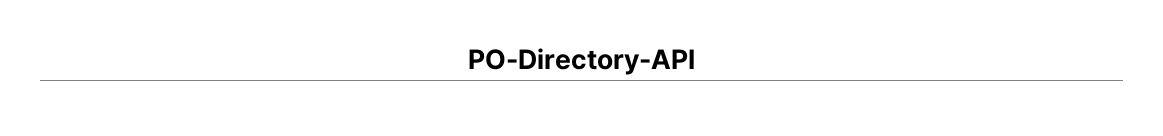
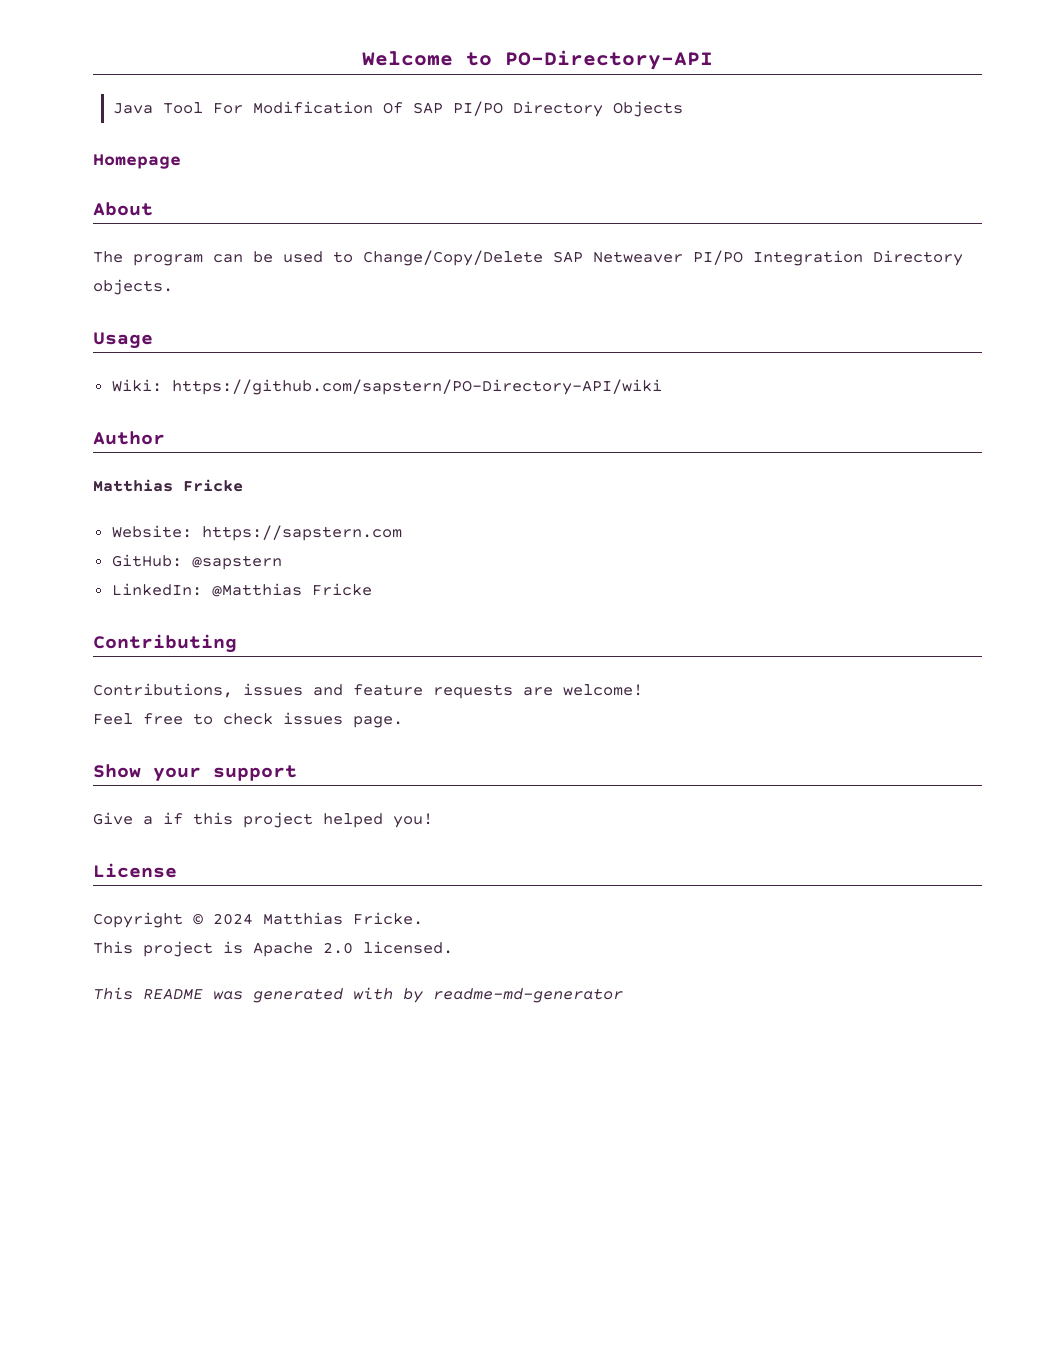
(468, 61) none -> [362,51,492,66] Welcome to
(695, 61) none -> [112,101,683,117] [93,154,181,169] [93,202,153,216] [93,250,963,266] [93,279,173,295] [93,332,153,349] [111,379,662,395] [93,431,165,445] [93,479,243,492] [111,525,402,541] [111,554,282,570] [111,583,372,597] [93,634,237,653] [93,683,643,699] [93,712,403,728] [93,764,297,782] [93,812,433,828] [93,863,177,878] [93,912,423,928] [93,941,453,957] [93,987,623,1003] // Java Tool For Modification Of SAP PI/PO Directory Objects // Homepage // About // The program can be used to Change/Copy/Delete SAP Netweaver PI/PO Integration Directory objects. // Usage // Wiki: https://github.com/sapstern/PO-Directory-API/wiki // Author // Matthias Fricke // Website: https://sapstern.com // GitHub: @sapstern // LinkedIn: @Matthias Fricke // Contributing // Contributions, issues and feature requests are welcome! // Feel free to check issues page. // Show your support // Give a if this project helped you! // License // Copyright © 2024 Matthias Fricke. // This project is Apache 2.0 licensed. // This README was generated with by readme-md-generator

